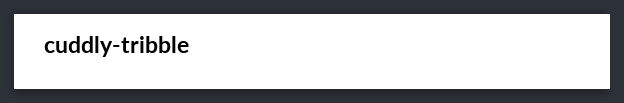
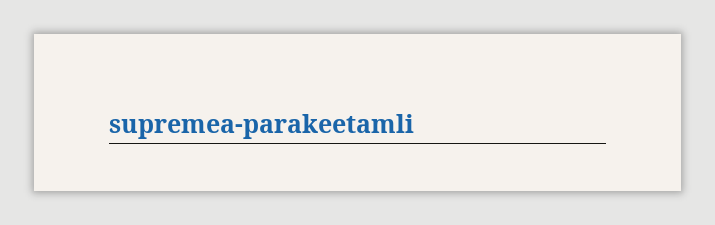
[44,36,189,57] cuddly-tribble -> [109,114,414,139] supremea-parakeetamli

